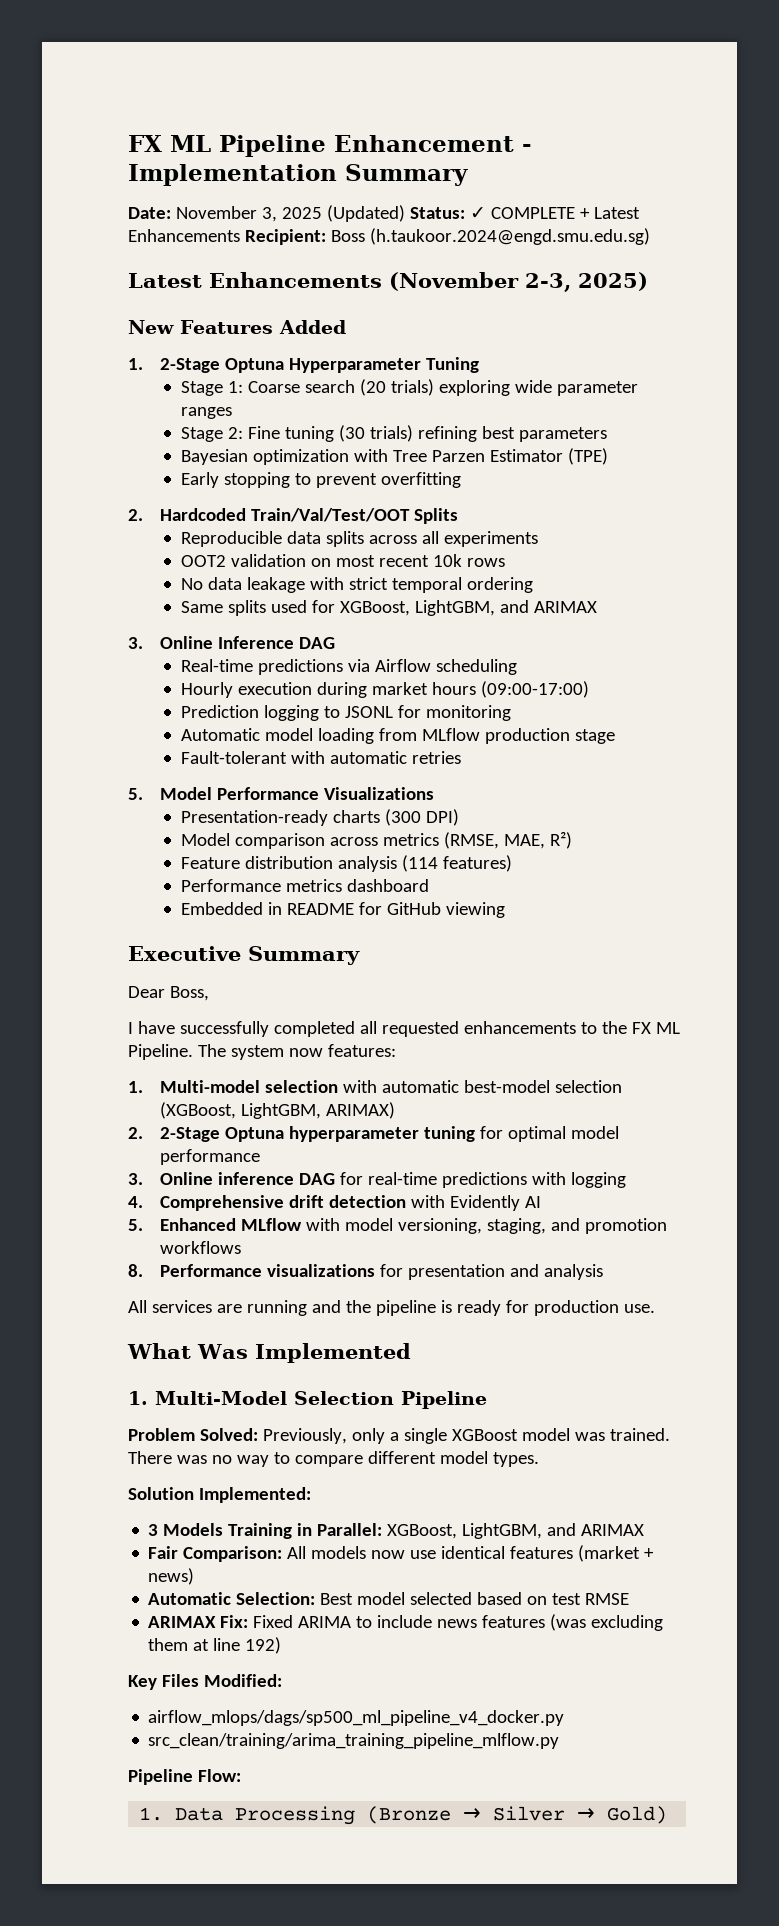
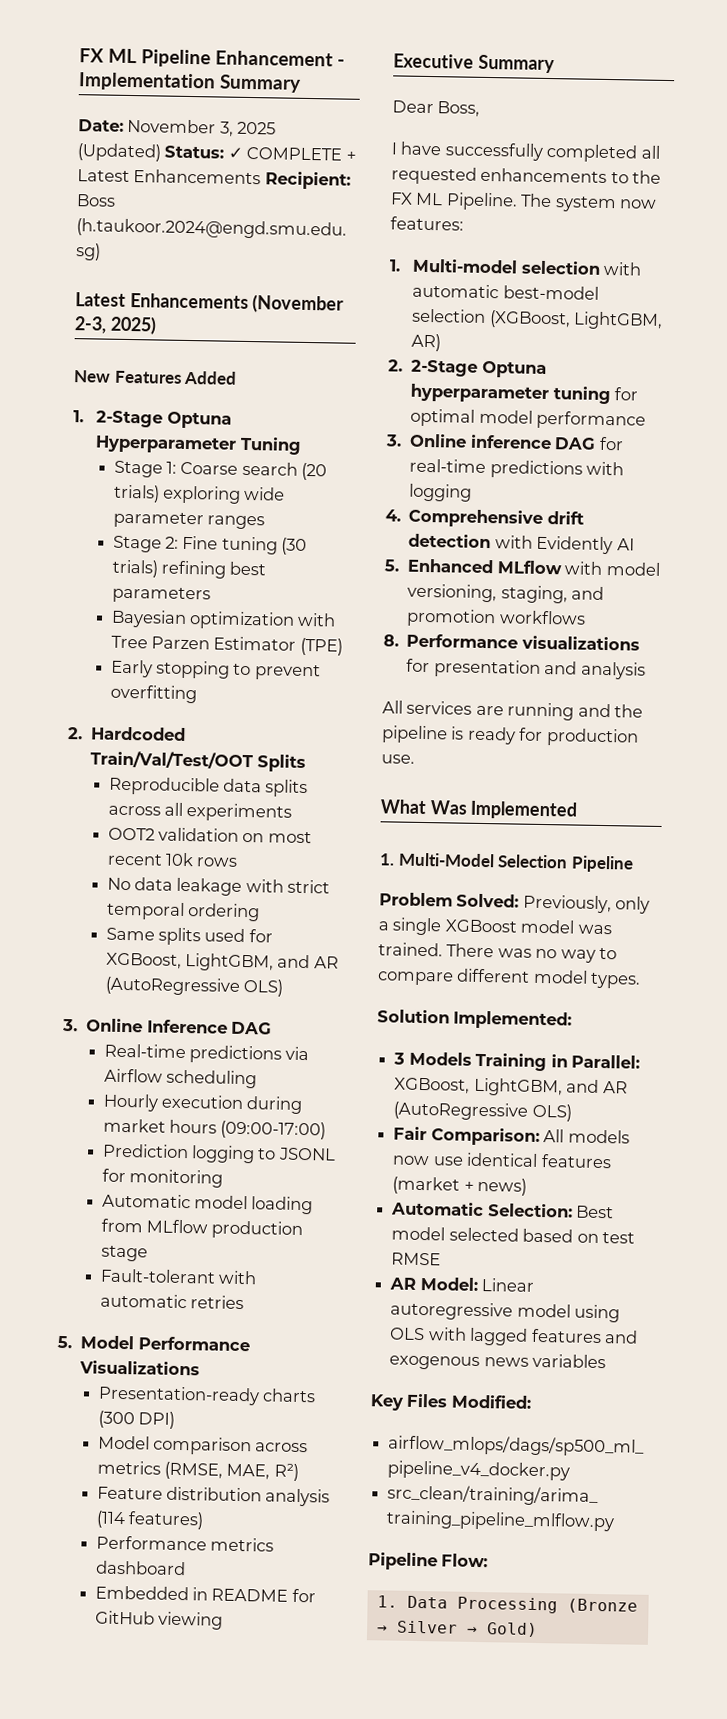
[533,601,597,613] ARIMAX -> [313,956,339,969] [104,976,283,997] AR (AutoRegressive OLS)
[326,1102,396,1119] ARIMAX) -> [411,333,442,352] AR)
[581,1524,645,1536] ARIMAX -> [602,1081,628,1094] [393,1101,572,1122] AR (AutoRegressive OLS)
[148,1614,664,1631] [148,1637,282,1654] ARIMAX Fix: Fixed ARIMA to include news features (was excluding them at line 192) -> [389,1277,535,1292] [390,1301,621,1323] [389,1327,638,1346] [389,1353,607,1371] AR Model: Linear autoregressive model using OLS with lagged features and exogenous news variables

